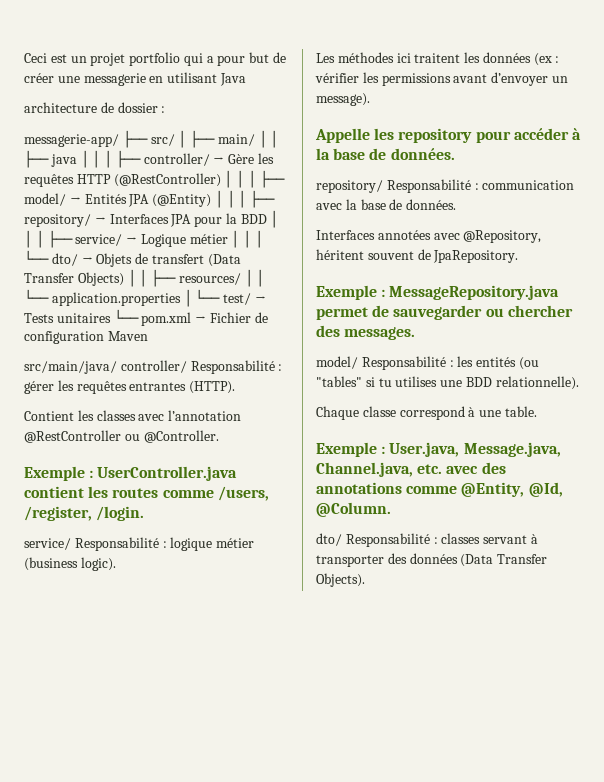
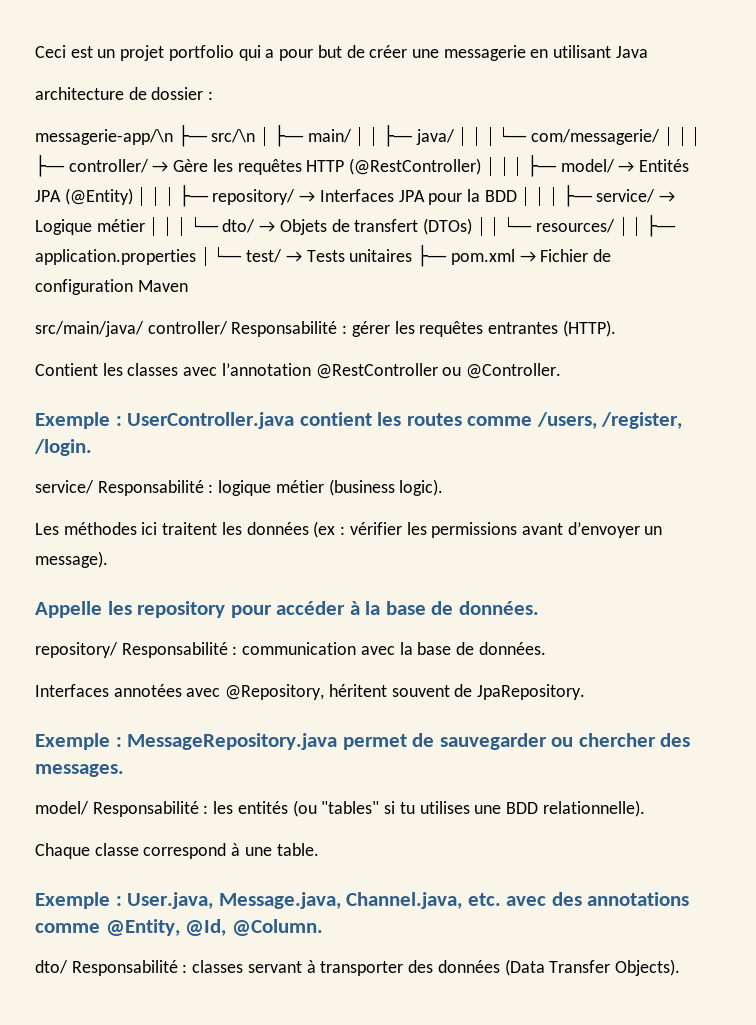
[24,130,175,148] messagerie-app/ ├── src/ -> [35,125,256,147] messagerie-app/\n ├── src/\n
[50,154,77,167] java -> [415,127,661,146] java/ │ │ │ └── com/messagerie/
[207,254,241,267] [24,269,265,287] [24,289,49,303] (Data Transfer Objects) │ │ ├── resources/ │ │ └── -> [422,215,677,237] (DTOs) │ │ └── resources/ │ │ ├──
[113,309,139,323] └── -> [417,245,448,267] ├──

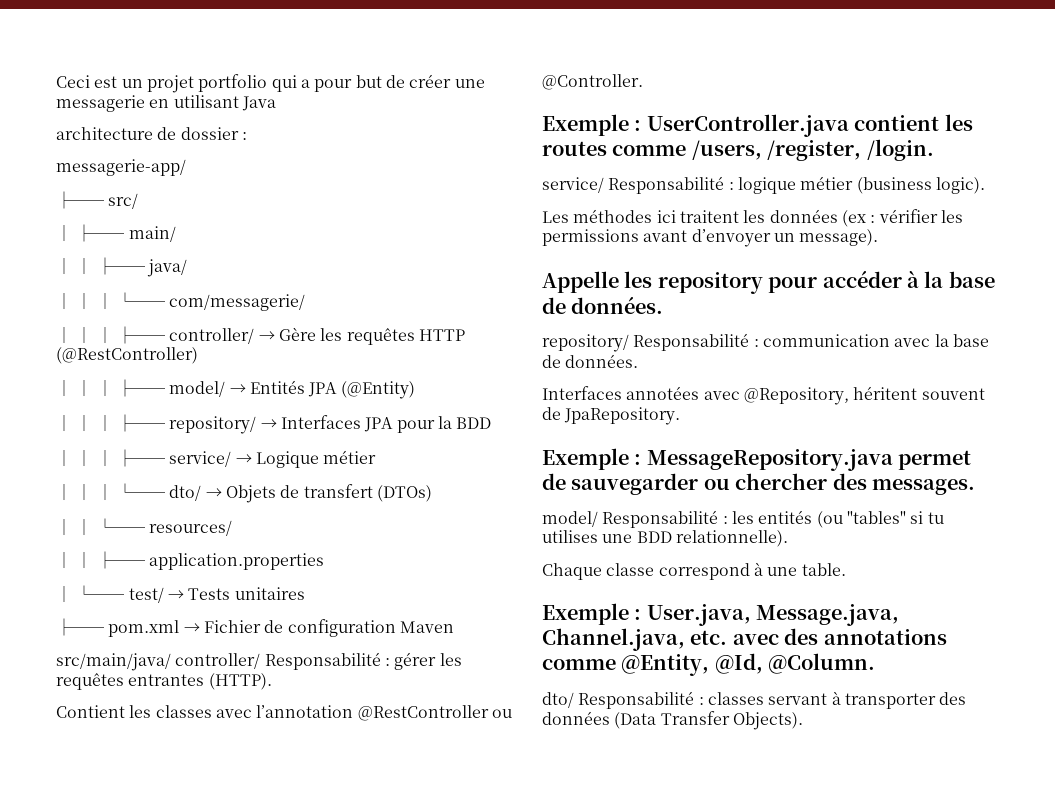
[35,125,256,147] messagerie-app/\n ├── src/\n -> [56,159,186,176] [56,191,139,209] messagerie-app/ // ├── src/ //
(352, 136) none -> (176, 234) //
(455, 137) none -> (187, 268) //
(661, 137) none -> (306, 302) //
(482, 166) none -> (198, 355) //
(133, 196) none -> (415, 390) //
(517, 196) none -> (492, 423) //
(145, 225) none -> (377, 457) //
(472, 226) none -> (432, 493) //
(615, 226) none -> (232, 528) //
(196, 257) none -> (324, 561) //
(413, 255) none -> (305, 593) //

